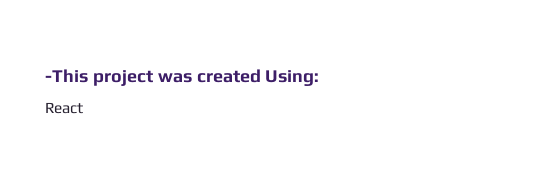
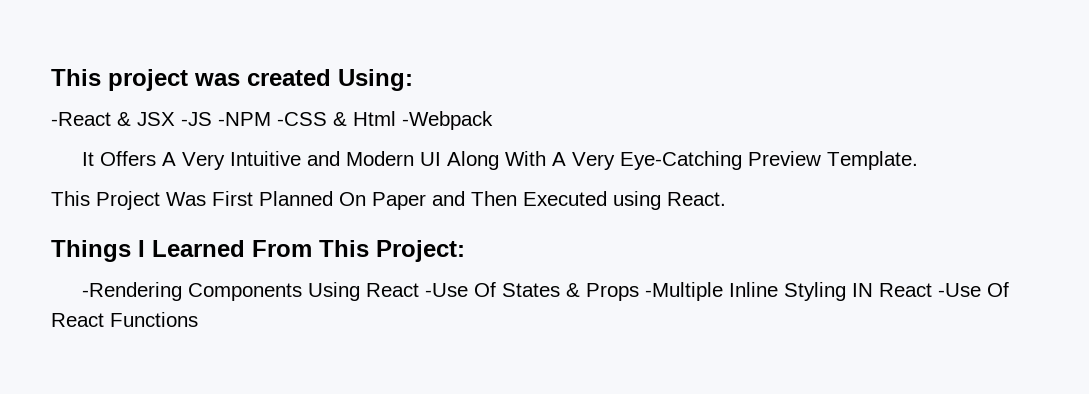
[45,69,88,83] -This -> [51,69,101,86] This
[45,102,83,114] React -> [51,111,493,130] [81,151,918,170] [51,191,726,210] [51,240,465,262] [81,282,1009,301] [51,312,198,327] -React & JSX -JS -NPM -CSS & Html -Webpack // It Offers A Very Intuitive and Modern UI Along With A Very Eye-Catching Preview Template. // This Project Was First Planned On Paper and Then Executed using React. // Things I Learned From This Project: // -Rendering Components Using React -Use Of States & Props -Multiple Inline Styling IN React -Use Of React Functions

